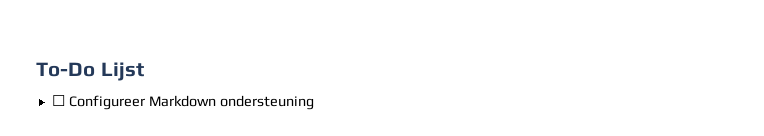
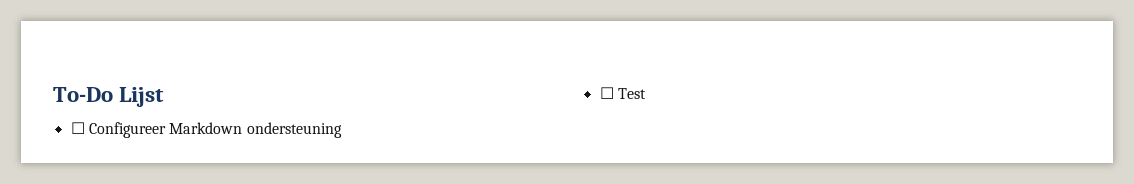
(314, 102) none -> [599,87,646,99] // ☐ Test

